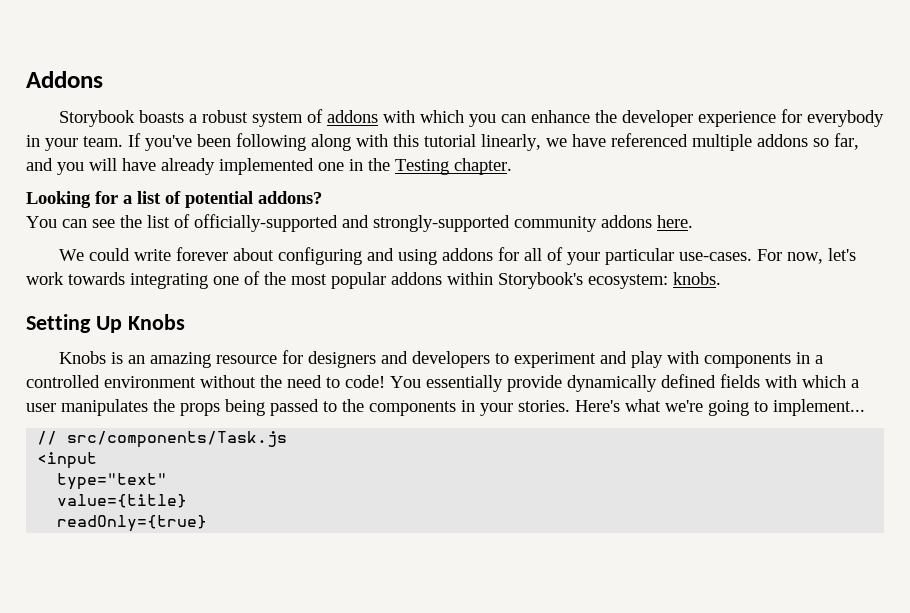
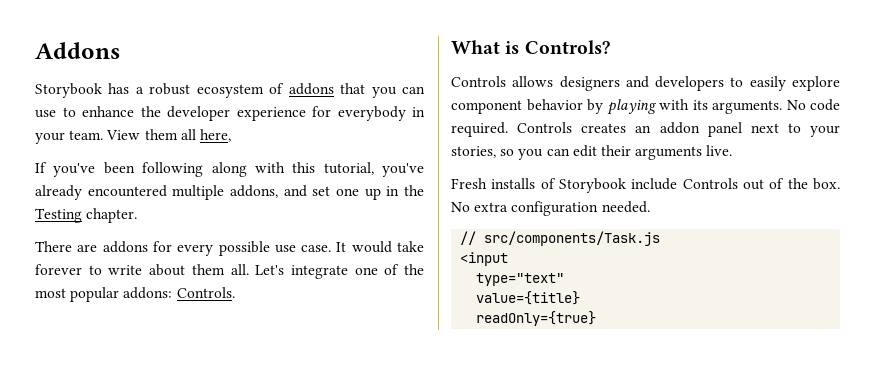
[139,110,185,123] boasts -> [108,83,130,94] has
[252,112,304,127] system -> [196,84,264,98] ecosystem
[383,110,527,127] with which you can -> [340,83,426,98] [35,107,76,118] that you can use to
(123, 141) none -> [106,129,231,142] View them all here, //
[424,133,859,151] [26,158,512,175] [26,191,322,208] [26,214,693,232] [59,247,857,265] [26,272,208,289] tutorial linearly, we have referenced multiple addons so far, and you will have already implemented one in the Testing chapter. // Looking for a list of potential addons? // You can see the list of officially-supported and strongly-supported community addons here. // We could write forever about configuring and using addons for all of your particular use-cases. For now, let's work towards integrating -> [323,162,424,177] [35,185,425,200] [35,208,138,223] [35,241,425,256] [35,264,348,279] tutorial, you've already encountered multiple addons, and set one up in the Testing chapter. // There are addons for every possible use case. It would take forever to write about them all. Let's integrate
[391,272,721,289] [26,314,185,333] [59,350,824,368] [26,374,859,392] [26,399,865,416] addons within Storybook's ecosystem: knobs. // Setting Up Knobs // Knobs is an amazing resource for designers and developers to experiment and play with components in a controlled environment without the need to code! You essentially provide dynamically defined fields with which a user manipulates the props being passed to the components in your stories. Here's what we're going to implement... -> [123,287,235,299] [451,40,610,54] [451,76,840,91] [451,99,840,115] [451,122,840,137] [451,145,733,160] [451,178,840,193] [451,201,650,216] addons: Controls. // What is Controls? // Controls allows designers and developers to easily explore component behavior by playing with its arguments. No code required. Controls creates an addon panel next to your stories, so you can edit their arguments live. // Fresh installs of Storybook include Controls out of the box. No extra configuration needed.

